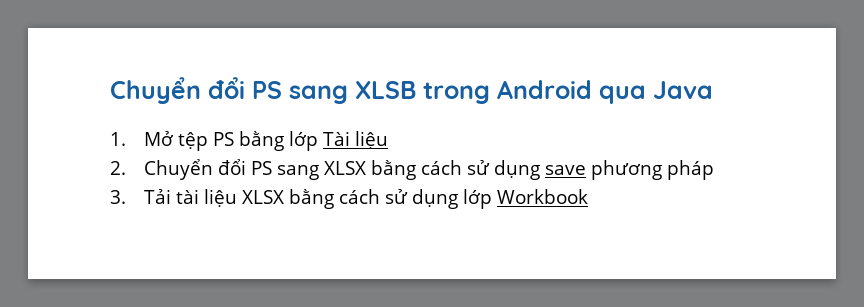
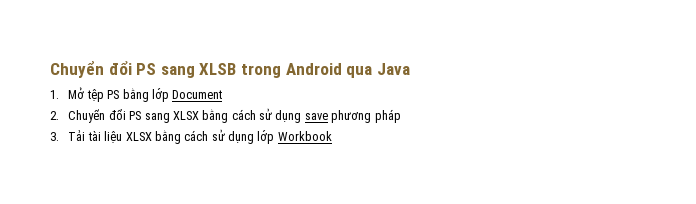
[322,131,388,149] Tài liệu -> [172,90,223,99] Document

